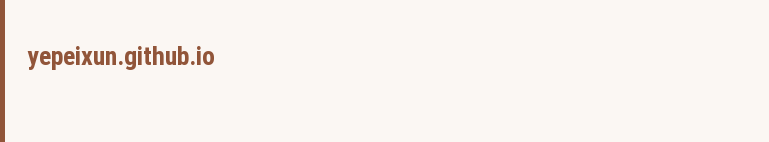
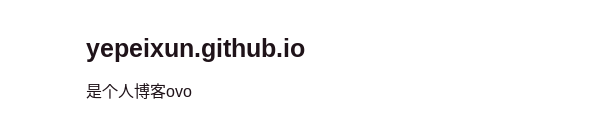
(215, 58) none -> [86,83,192,99] // 是个人博客ovo

